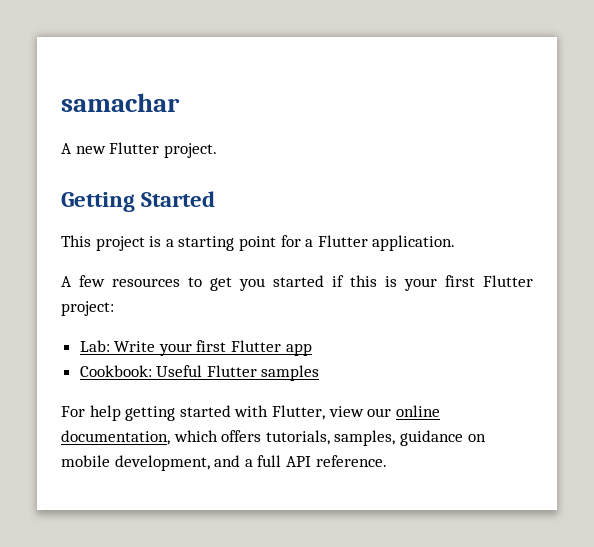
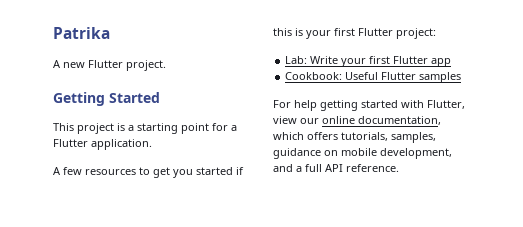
[61,93,180,112] samachar -> [53,27,110,39] Patrika

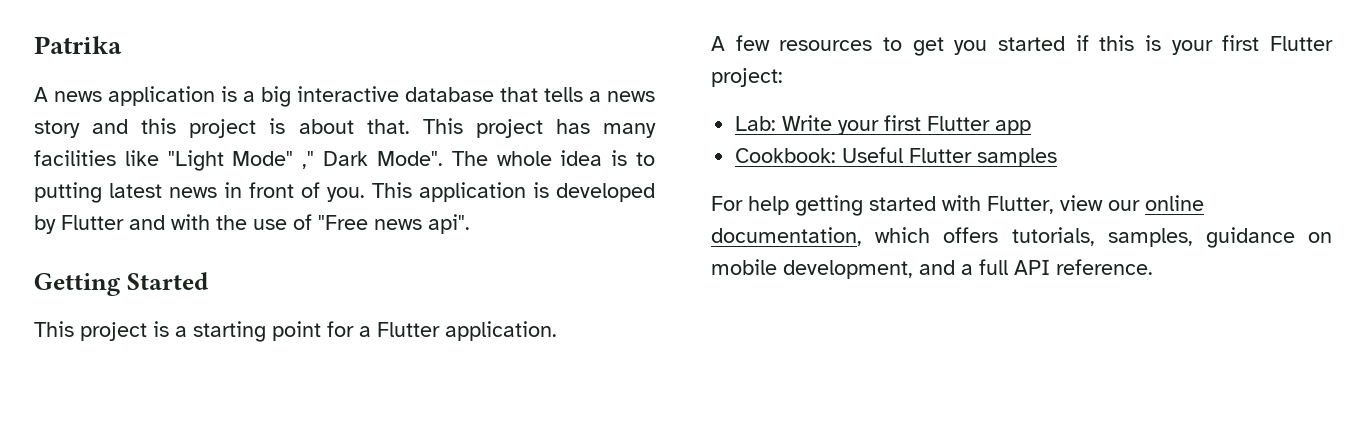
[63,60,166,71] new Flutter project. -> [54,86,655,107] [34,118,657,138] [34,150,656,171] [34,182,655,203] [34,214,470,234] news application is a big interactive database that tells a news story and this project is about that. This project has many facilities like "Light Mode" ," Dark Mode". The whole idea is to putting latest news in front of you. This application is developed by Flutter and with the use of "Free news api".

